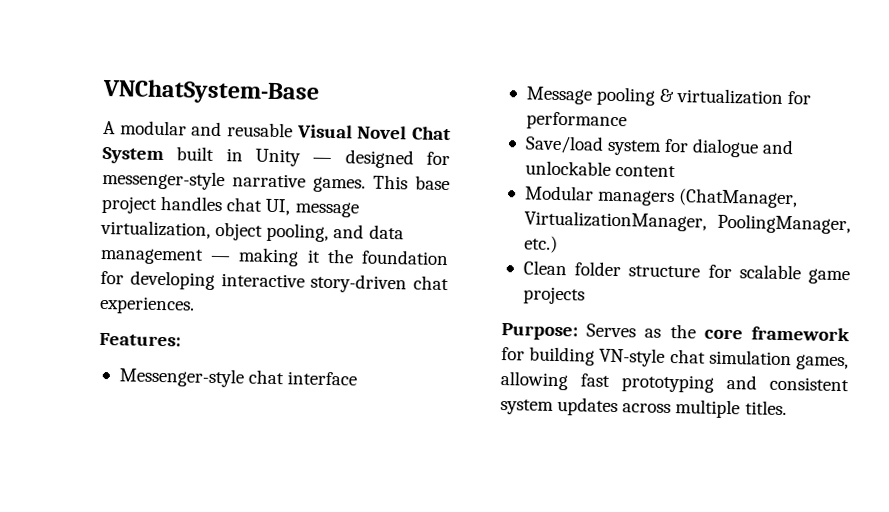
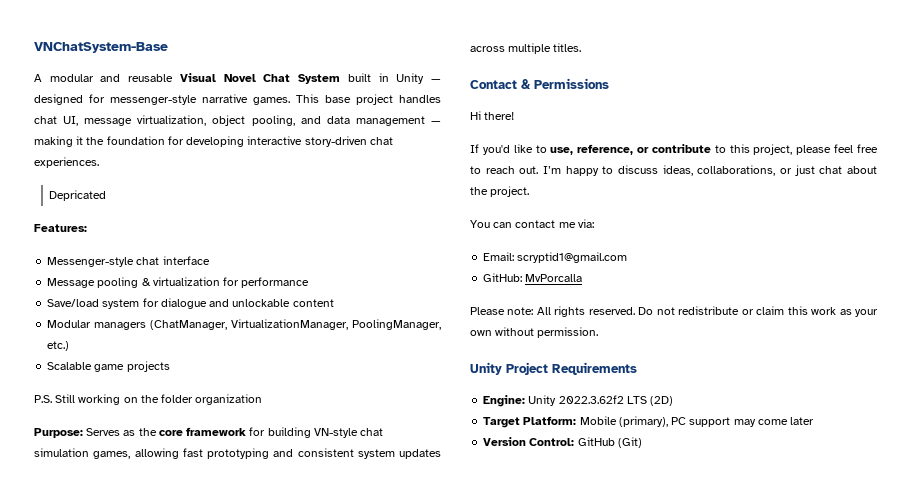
(195, 305) none -> [49,190,107,201] // Depricated
[522,260,850,285] [522,286,585,305] Clean folder structure for scalable game projects -> [47,361,170,372] [34,394,263,405] Scalable game projects // P.S. Still working on the folder organization
(787, 408) none -> [470,78,609,89] [470,111,515,120] [470,144,878,155] [470,165,877,176] [470,186,530,197] [470,219,594,228] [483,252,628,263] [483,273,583,282] [470,306,878,317] [470,327,599,338] [470,362,637,375] [483,395,674,407] [483,416,815,428] [483,437,642,448] // Contact & Permissions // Hi there! // If you'd like to use, reference, or contribute to this project, please feel free to reach out. I’m happy to discuss ideas, collaborations, or just chat about the project. // You can contact me via: // Email: scryptid1@gmail.com // GitHub: MvPorcalla // Please note: All rights reserved. Do not redistribute or claim this work as your own without permission. // Unity Project Requirements // Engine: Unity 2022.3.62f2 LTS (2D) // Target Platform: Mobile (primary), PC support may come later // Version Control: GitHub (Git)

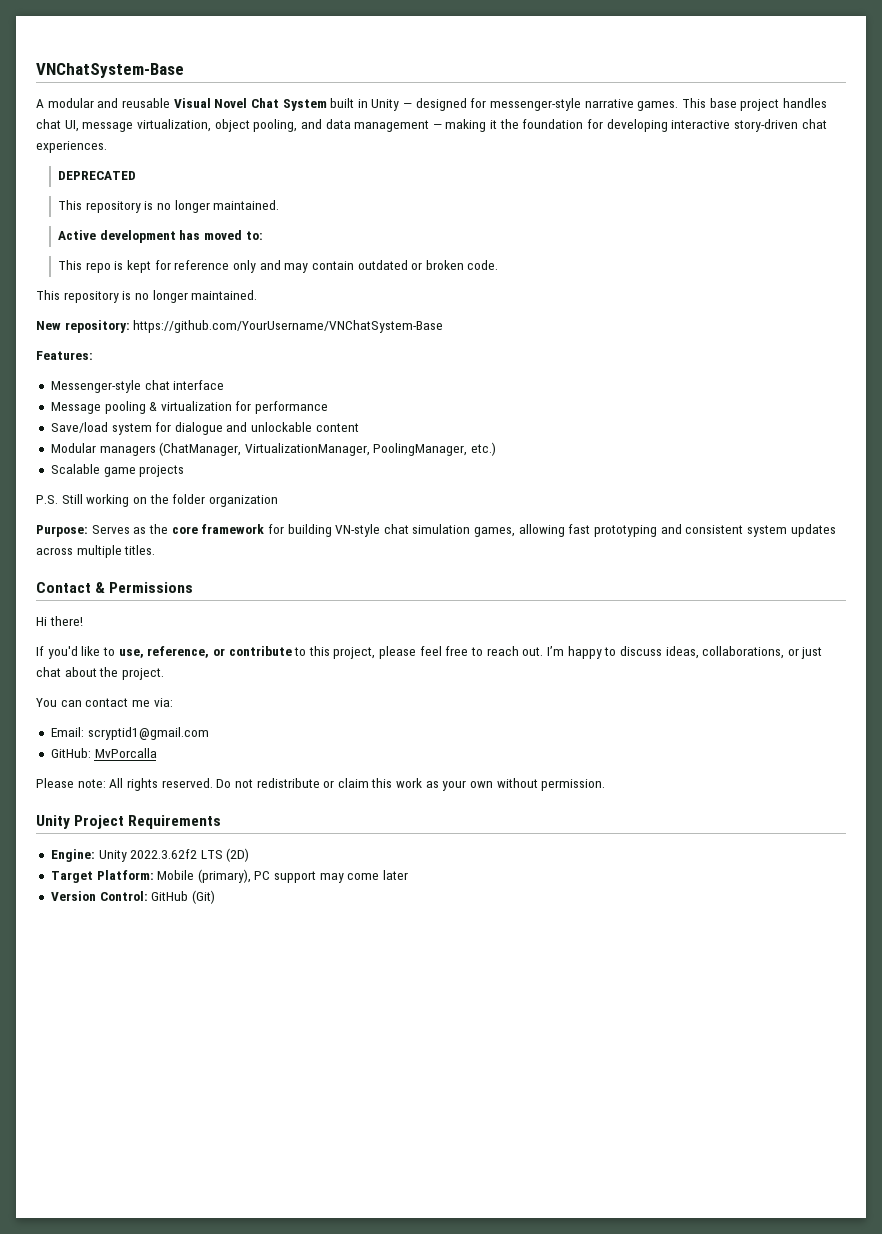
[49,190,107,201] Depricated -> [58,171,137,180] [58,200,280,213] [58,230,263,243] [58,260,499,273] [36,290,258,303] [36,320,444,333] DEPRECATED // This repository is no longer maintained. // Active development has moved to: // This repo is kept for reference only and may contain outdated or broken code. // This repository is no longer maintained. // New repository: https://github.com/YourUsername/VNChatSystem-Base

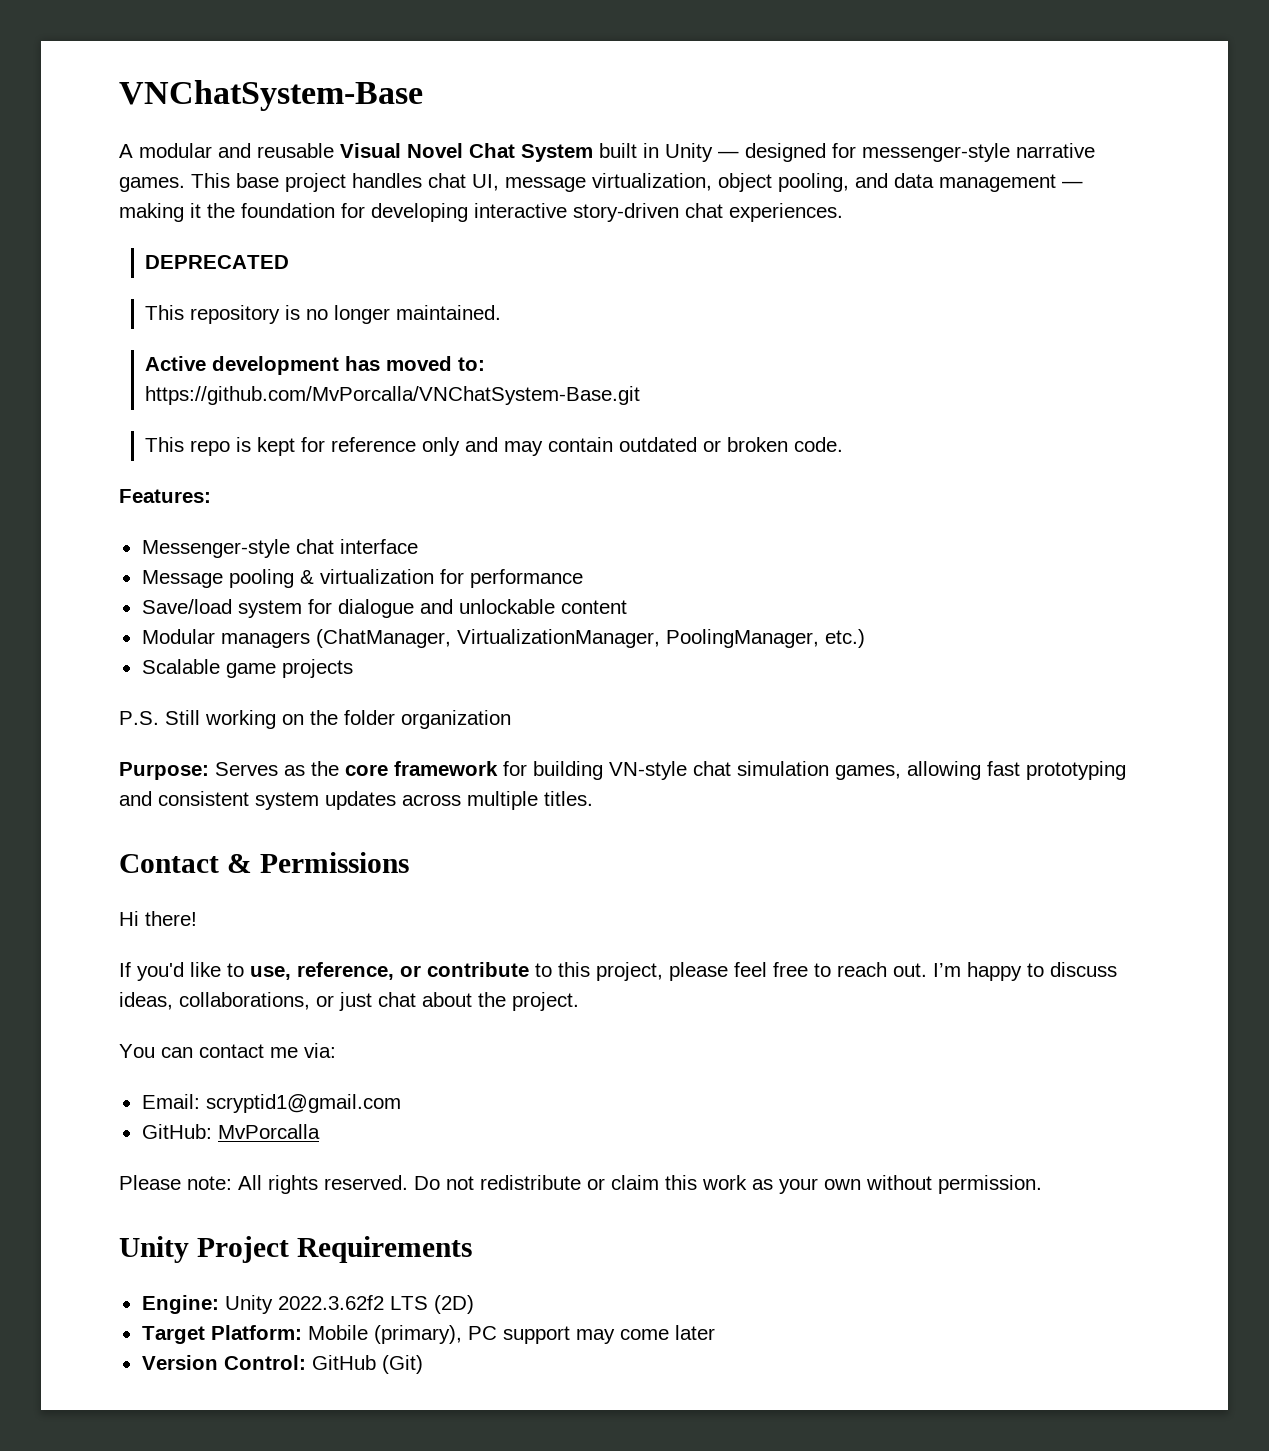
(263, 235) none -> [145,386,641,405] // https://github.com/MvPorcalla/VNChatSystem-Base.git
[36,290,258,303] [36,320,444,333] // This repository is no longer maintained. // New repository: https://github.com/YourUsername/VNChatSystem-Base -> (844, 444) none

